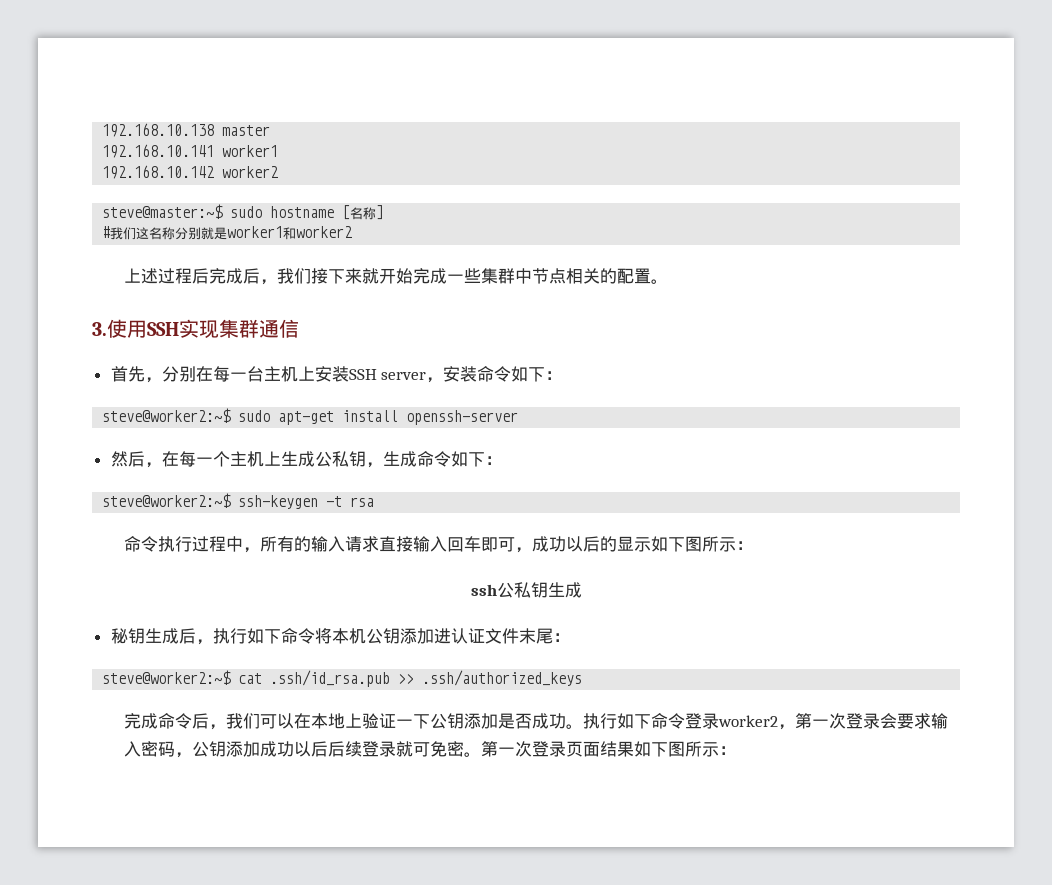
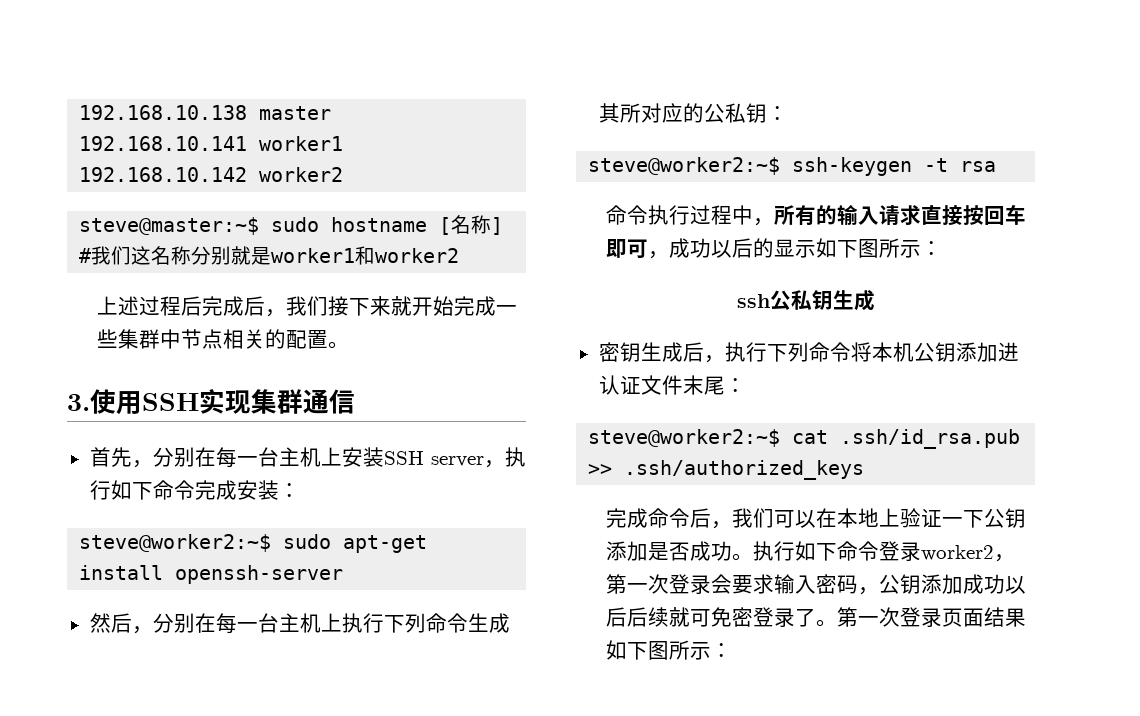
[443,366,546,382] 安装命令如下 -> [504,447,526,467] [89,480,279,500] 执行如下命令完成安装
[161,451,485,468] 在每一个主机上生成公私钥，生成命令如下 -> [152,613,510,634] [598,103,767,123] 分别在每一台主机上执行下列命令生成其所对应的公私钥
[413,536,448,552] 输入 -> [962,205,984,225] 按
[110,628,128,644] 秘 -> [598,342,620,362] 密
[246,628,281,644] 如下 -> [766,342,809,362] 下列
[362,741,397,757] 登录 -> (669, 617) none
(465, 749) none -> [752,607,816,627] 登录了

